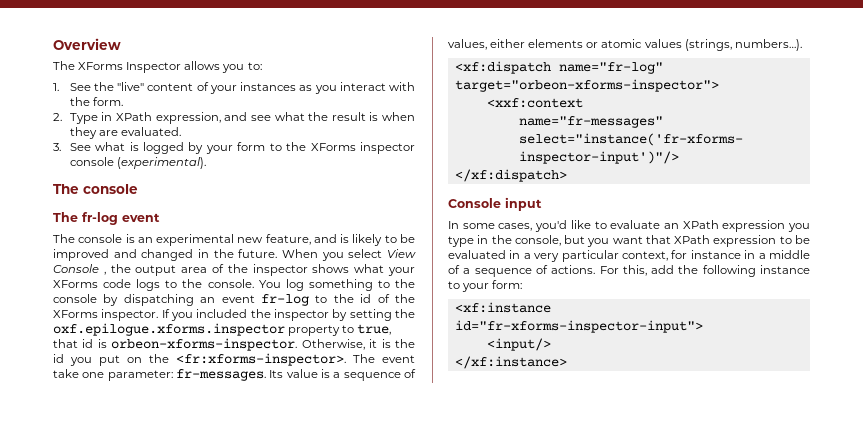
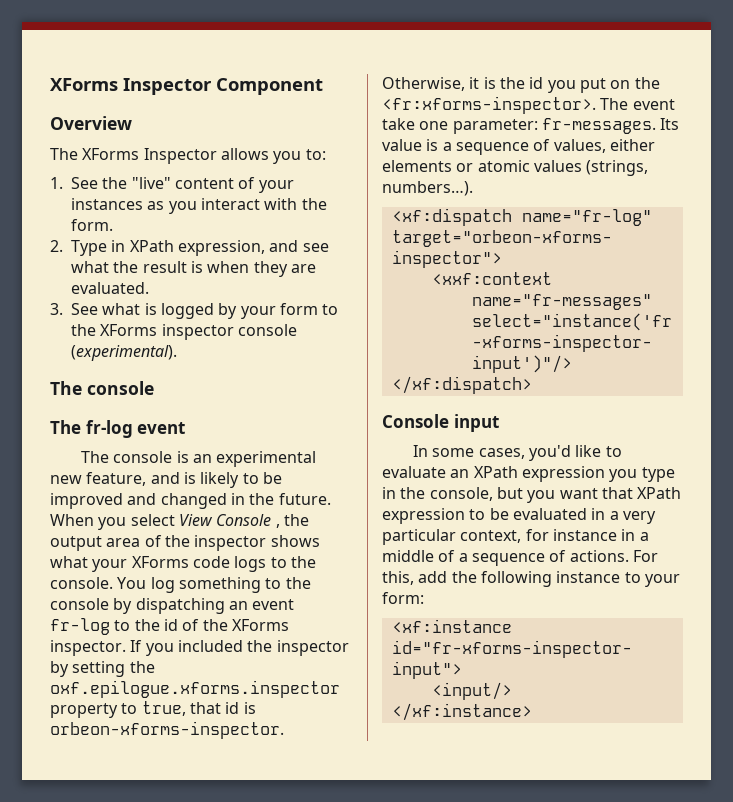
(53, 44) none -> [50,78,323,95] XForms Inspector Component //

